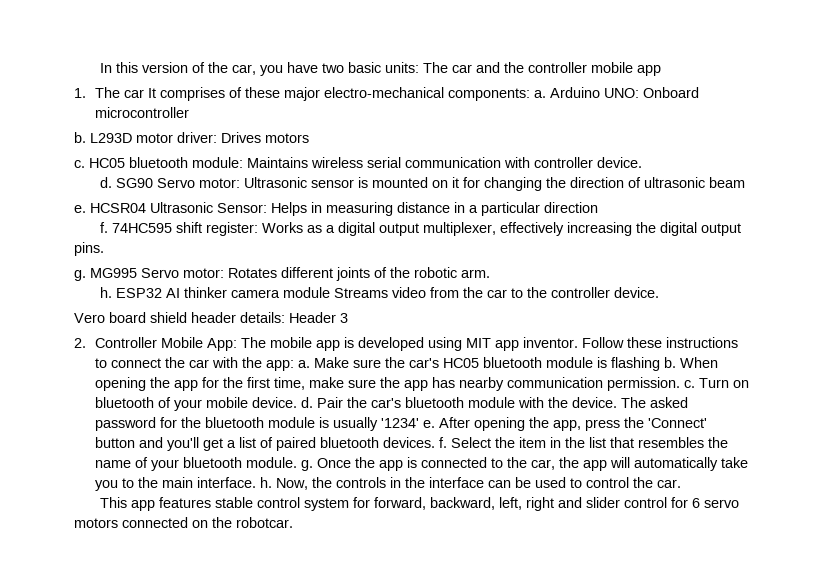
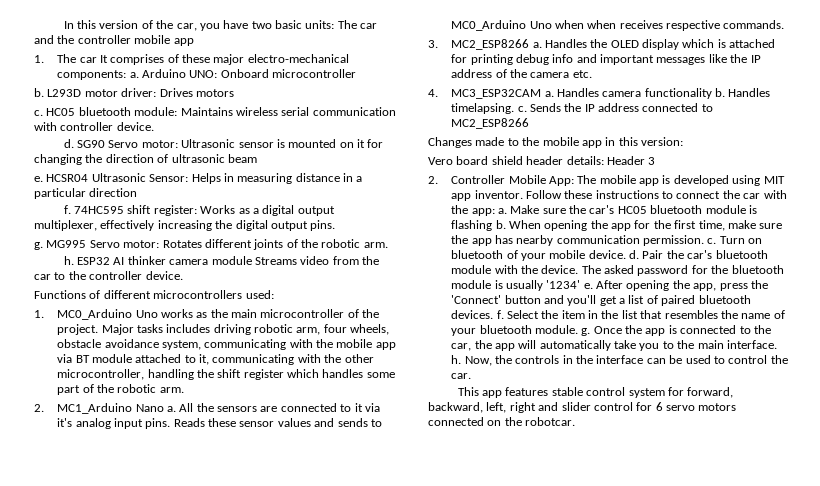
(660, 292) none -> [34,290,274,299] [34,309,380,320] [57,324,390,335] [57,339,396,350] [57,354,374,365] [57,369,395,380] [57,384,184,395] [34,403,380,414] [57,418,382,429] [451,20,785,31] [428,39,776,50] [451,54,761,65] [451,69,592,78] [428,88,771,99] [451,103,713,114] [451,118,530,129] [428,137,683,148] // Functions of different microcontrollers used: // 1. MC0_Arduino Uno works as the main microcontroller of the project. Major tasks includes driving robotic arm, four wheels, obstacle avoidance system, communicating with the mobile app via BT module attached to it, communicating with the other microcontroller, handling the shift register which handles some part of the robotic arm. // 2. MC1_Arduino Nano a. All the sensors are connected to it via it's analog input pins. Reads these sensor values and sends to MC0_Arduino Uno when when receives respective commands. // 3. MC2_ESP8266 a. Handles the OLED display which is attached for printing debug info and important messages like the IP address of the camera etc. // 4. MC3_ESP32CAM a. Handles camera functionality b. Handles timelapsing. c. Sends the IP address connected to MC2_ESP8266 // Changes made to the mobile app in this version:

